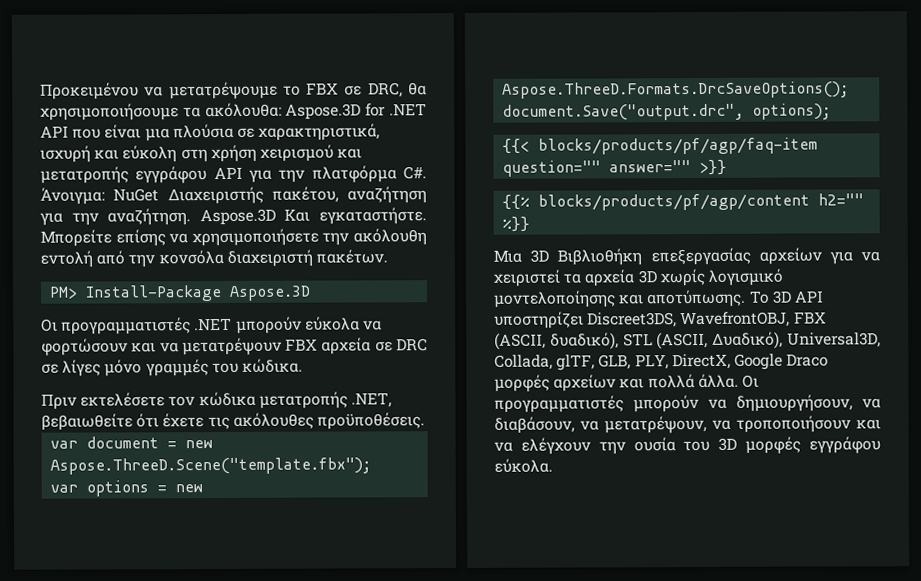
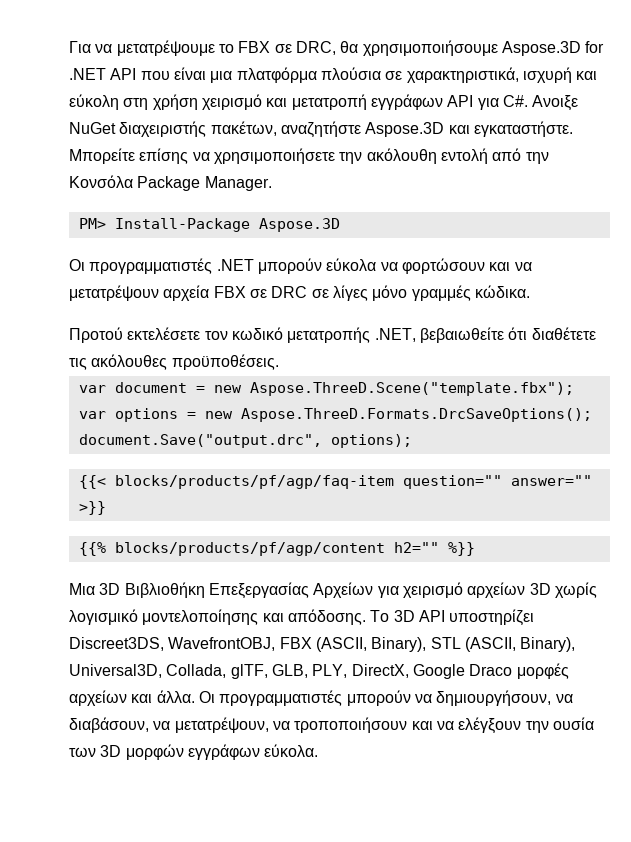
[40,82,139,100] Προκειμένου -> [69,41,91,53] Για
[182,102,282,118] τα ακόλουθα: -> (498, 48) none
(170, 135) none -> [236,67,317,83] πλατφόρμα
[259,144,363,162] [40,165,427,184] [40,186,427,205] [40,208,311,226] χειρισμού και μετατροπής εγγράφου API για την πλατφόρμα C#. Άνοιγμα: NuGet Διαχειριστής πακέτου, αναζήτηση για την αναζήτηση. Aspose.3D Και -> [201,94,579,111] [69,121,470,138] χειρισμό και μετατροπή εγγράφων API για C#. Ανοιξε NuGet διαχειριστής πακέτων, αναζητήστε Aspose.3D και
[158,249,388,267] κονσόλα διαχειριστή πακέτων. -> [69,175,272,191] Κονσόλα Package Manager.
[285,337,372,355] FBX αρχεία -> [163,285,246,301] αρχεία FBX
[211,362,239,374] του -> (471, 293) none
[41,393,77,410] Πριν -> [69,327,123,343] Προτού
[198,391,256,407] κώδικα -> [231,327,283,340] κωδικό
[162,413,205,428] έχετε -> [531,327,596,340] διαθέτετε
[650,247,880,266] [493,269,635,287] επεξεργασίας αρχείων για να χειριστεί τα αρχεία -> [208,582,526,599] Επεξεργασίας Αρχείων για χειρισμό αρχείων
[647,289,747,308] αποτύπωσης. -> [287,609,366,625] απόδοσης.
[549,332,619,350] δυαδικό), -> [371,637,427,652] Binary),
[712,331,784,349] Δυαδικό), -> [520,637,576,652] Binary),
[647,374,695,389] πολλά -> (153, 698) none
[520,437,591,455] ελέγχουν -> [458,717,522,734] ελέγξουν
[683,436,881,454] του 3D μορφές εγγράφου -> [69,744,260,760] των 3D μορφών εγγράφων

